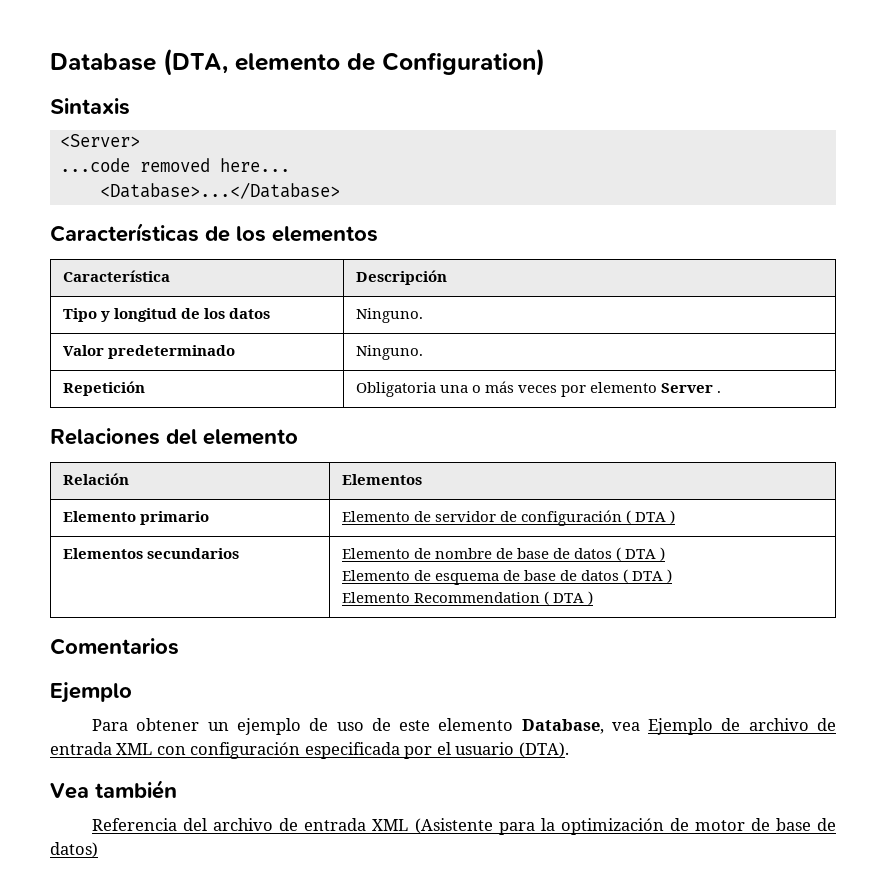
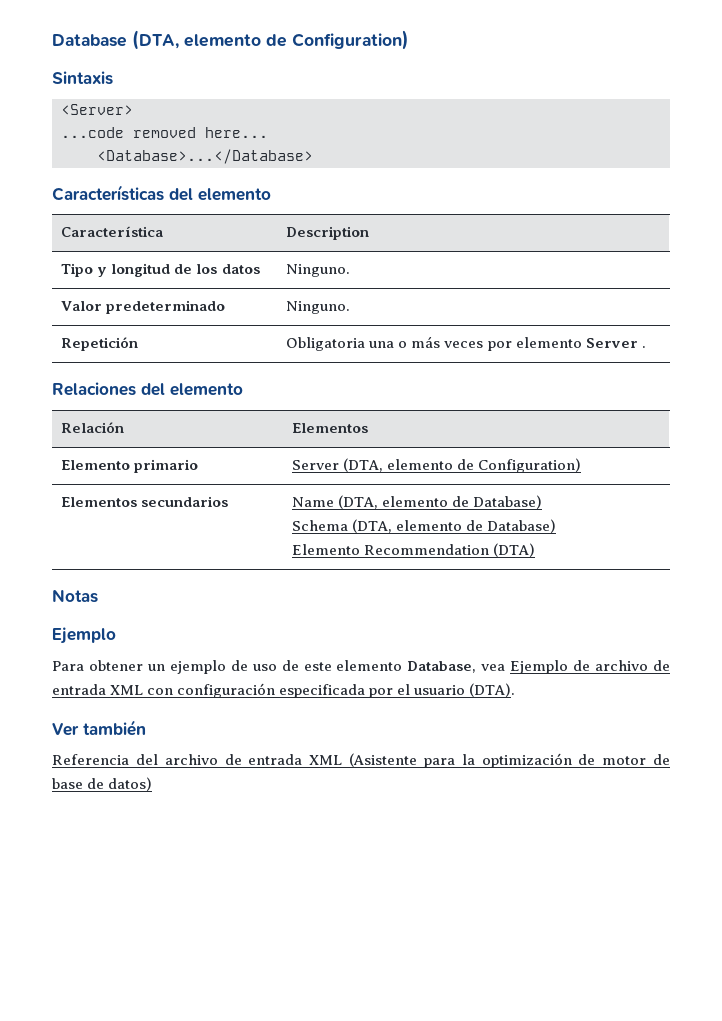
[205,226,378,242] de los elementos -> [169,188,271,201] del elemento
[355,270,447,285] Descripción -> [286,226,370,240] Description
[341,510,676,526] [62,548,239,559] [341,547,666,561] [341,569,673,585] [341,591,593,605] [50,638,179,655] Elemento de servidor de configuración ( DTA ) // Elementos secundarios | Elemento de nombre de base de datos ( DTA ) // Elemento de esquema de base de datos ( DTA ) // Elemento Recommendation ( DTA ) // Comentarios -> [292,458,582,473] [61,496,229,507] [292,495,543,509] [292,519,557,533] [292,543,536,557] [52,589,98,603] Server (DTA, elemento de Configuration) // Elementos secundarios | Name (DTA, elemento de Database) // Schema (DTA, elemento de Database) // Elemento Recommendation (DTA) // Notas
[50,783,89,799] Vea -> [52,723,79,736] Ver

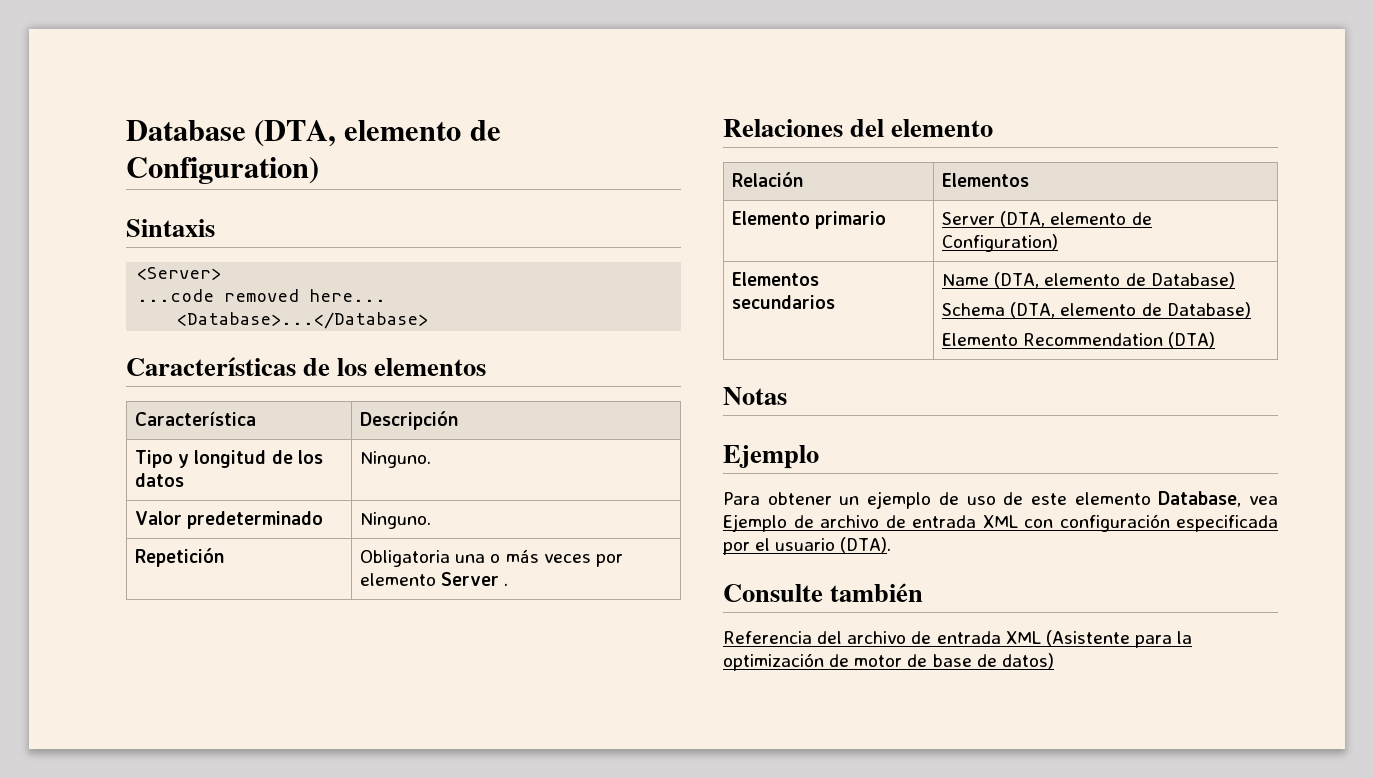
[169,188,271,201] del elemento -> [303,358,487,376] de los elementos
[286,226,370,240] Description -> [360,411,459,430] Descripción
[52,723,79,736] Ver -> [723,584,823,602] Consulte

